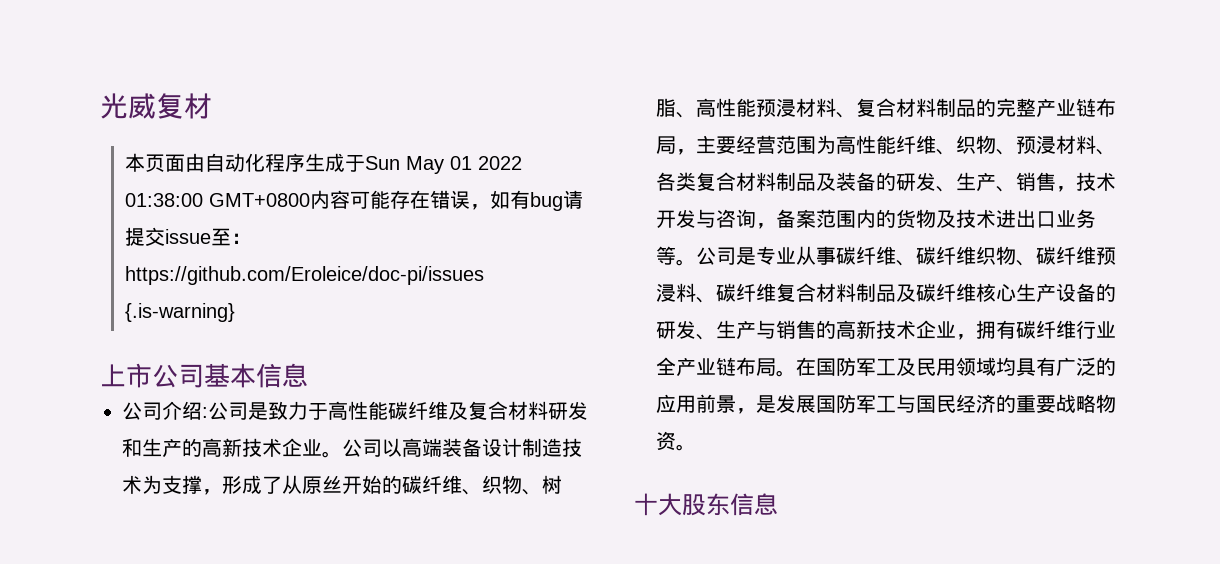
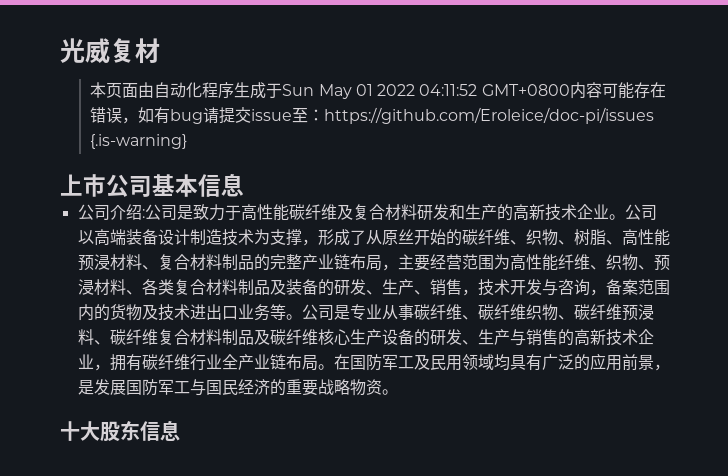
[124,193,203,207] 01:38:00 -> [419,84,478,96] 04:11:52

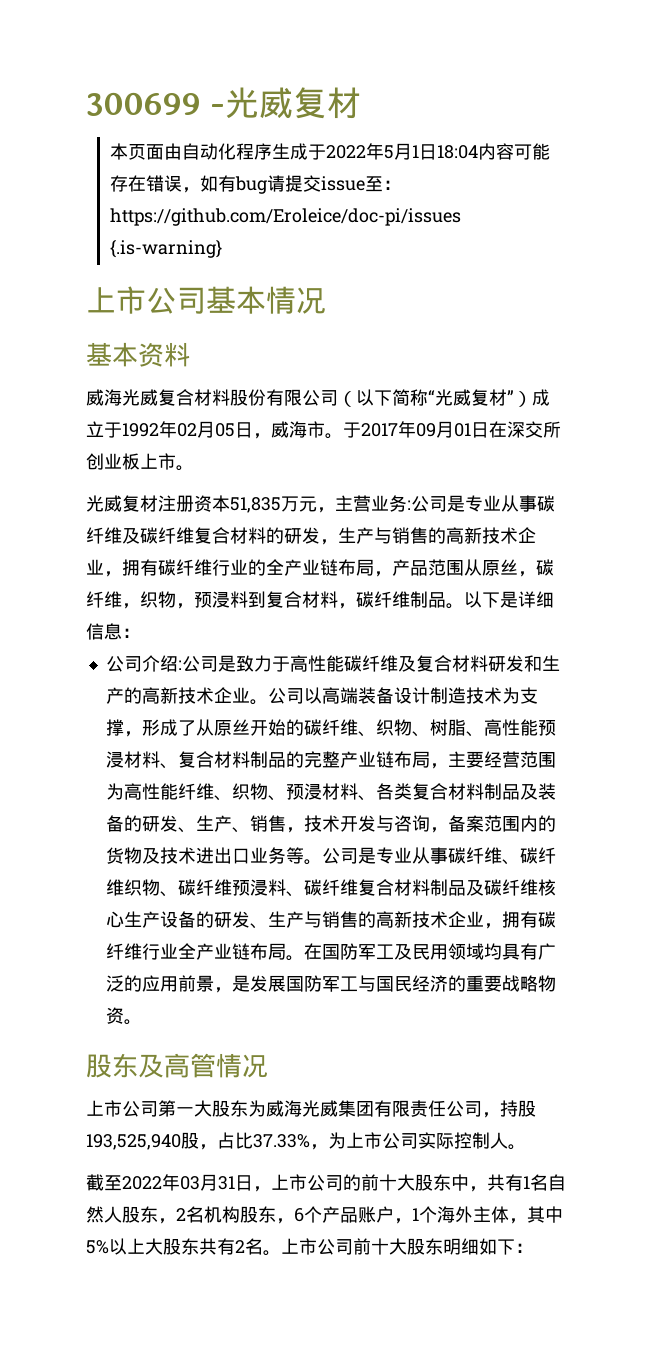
(60, 50) none -> [86,92,226,116] 300699 -
[282,84,570,99] Sun May 01 2022 04:11:52 GMT+0800 -> [325,143,478,160] 2022年5月1日18:04
[198,173,244,197] 信息 -> [266,286,326,314] [86,342,190,367] [86,389,550,407] [86,421,561,439] [86,453,194,471] [86,495,555,513] [86,527,536,545] [86,559,554,577] [86,591,554,609] [86,623,140,640] 情况 // 基本资料 // 威海光威复合材料股份有限公司（以下简称“光威复材”）成立于1992年02月05日，威海市。于2017年09月01日在深交所创业板上市。 // 光威复材注册资本51,835万元，主营业务:公司是专业从事碳纤维及碳纤维复合材料的研发，生产与销售的高新技术企业，拥有碳纤维行业的全产业链布局，产品范围从原丝，碳纤维，织物，预浸料到复合材料，碳纤维制品。以下是详细信息：
[60,420,180,442] 十大股东信息 -> [86,1053,268,1078] [86,1100,536,1118] [86,1132,526,1150] [86,1174,566,1192] [86,1206,563,1224] [86,1238,533,1256] 股东及高管情况 // 上市公司第一大股东为威海光威集团有限责任公司，持股193,525,940股，占比37.33%，为上市公司实际控制人。 // 截至2022年03月31日，上市公司的前十大股东中，共有1名自然人股东，2名机构股东，6个产品账户，1个海外主体，其中5%以上大股东共有2名。上市公司前十大股东明细如下：

